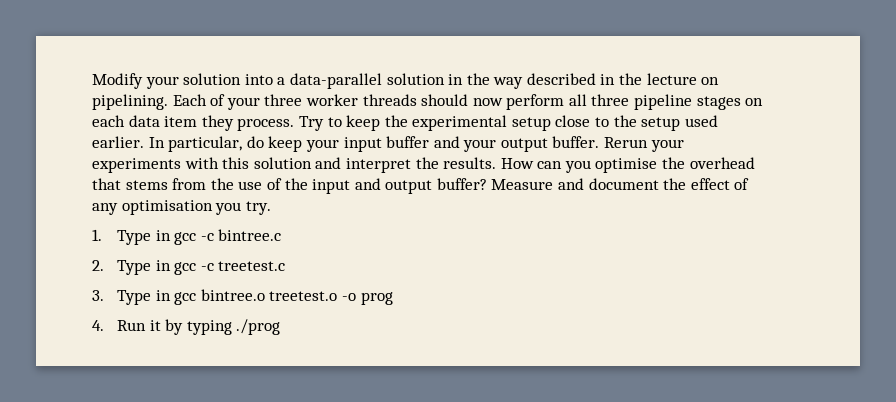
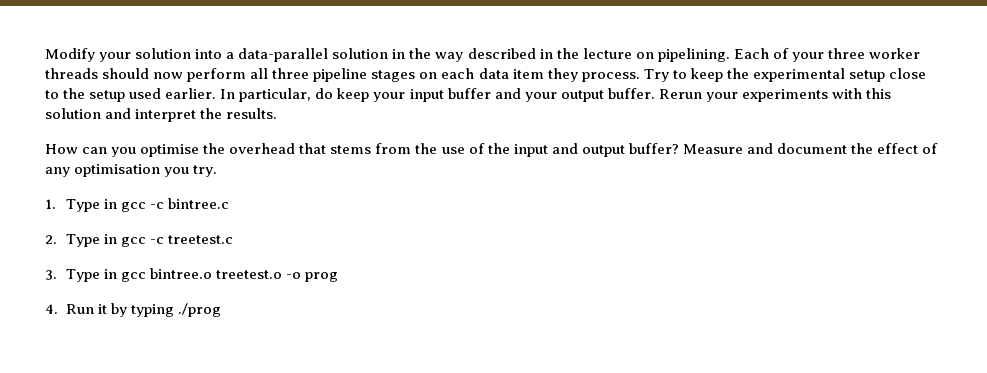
(497, 163) none -> (278, 113) //

